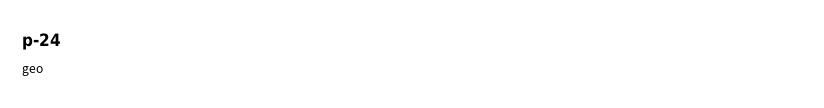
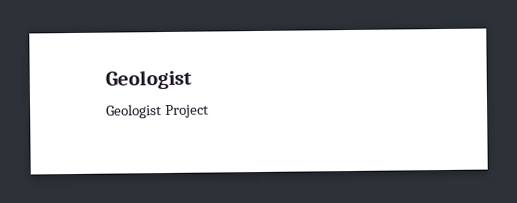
[22,33,61,50] [22,66,43,76] p-24 // geo -> [105,69,192,90] [106,104,209,119] Geologist // Geologist Project

